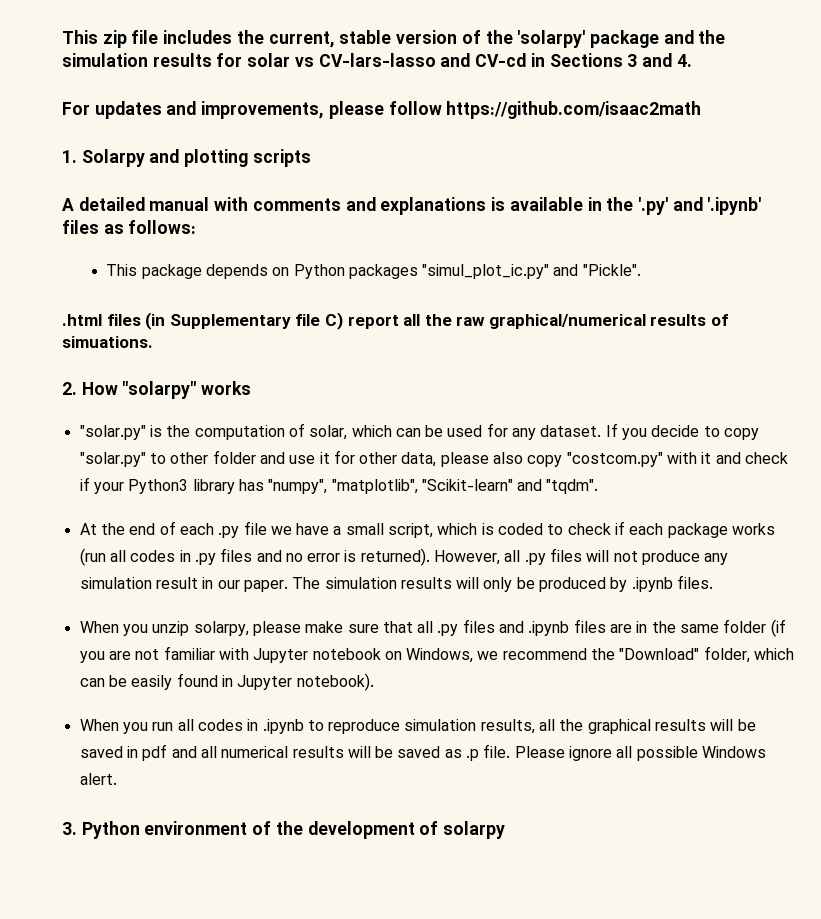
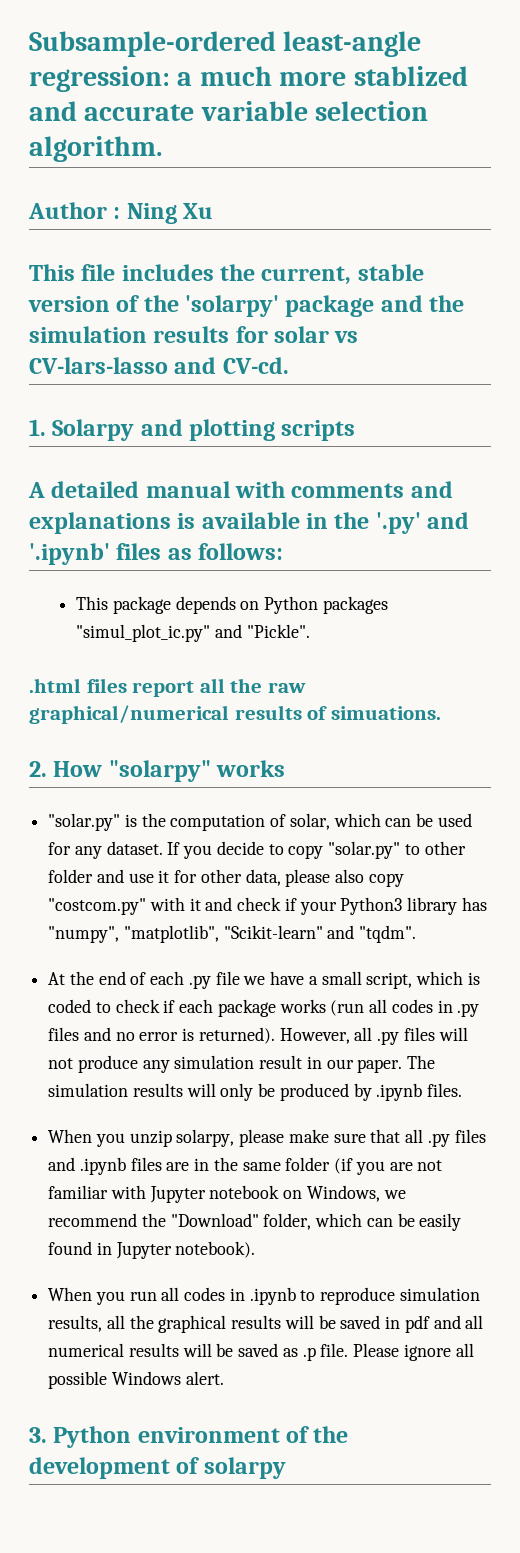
[62,30,127,48] This zip -> [29,31,422,57] [29,66,468,92] [29,101,429,121] [29,136,162,162] [28,202,214,224] [29,264,75,281] Subsample-ordered least-angle regression: a much more stablized and accurate variable selection algorithm. // Author : Ning Xu // This
[475,53,692,67] [62,101,702,119] CV-cd in Sections 3 and 4. // For updates and improvements, please follow https://github.com/isaac2math -> [222,357,289,374] CV-cd.
[145,312,343,330] (in Supplementary file C) -> (127, 685) none

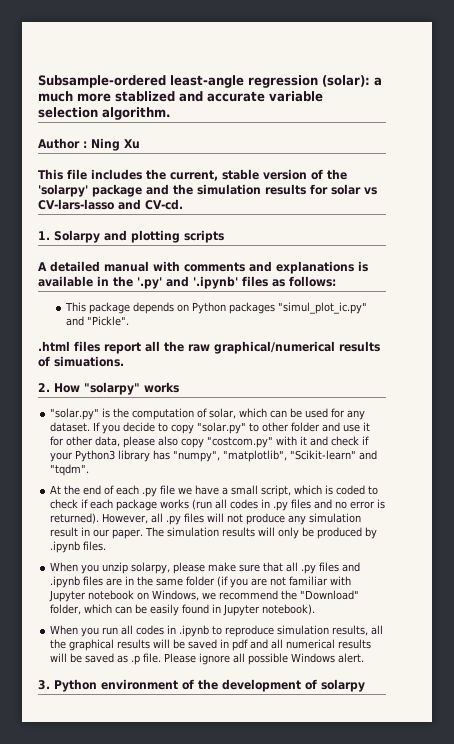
[29,66,170,92] regression: -> [248,75,370,88] regression (solar):

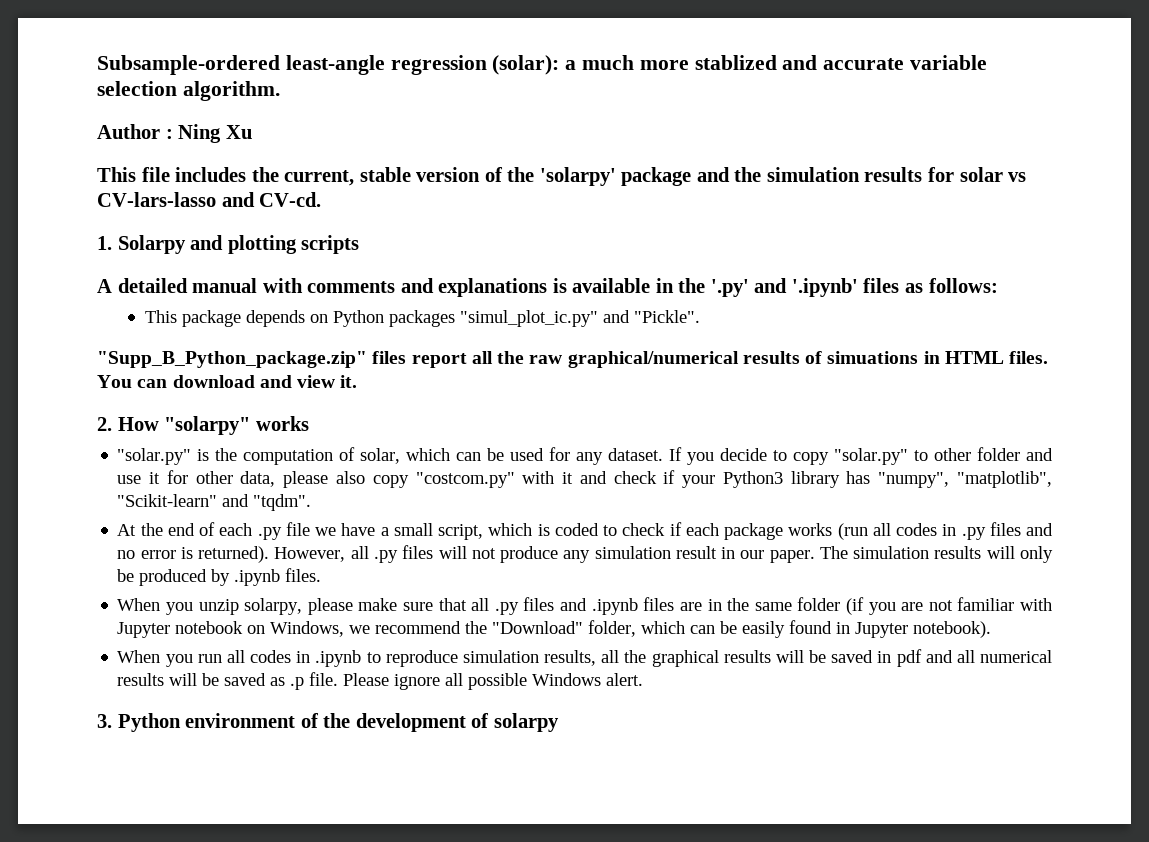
[38,341,70,351] .html -> [97,351,367,368] "Supp_B_Python_package.zip"
[54,356,124,367] simuations. -> [827,351,1049,364] [97,375,358,388] simuations in HTML files. You can download and view it.

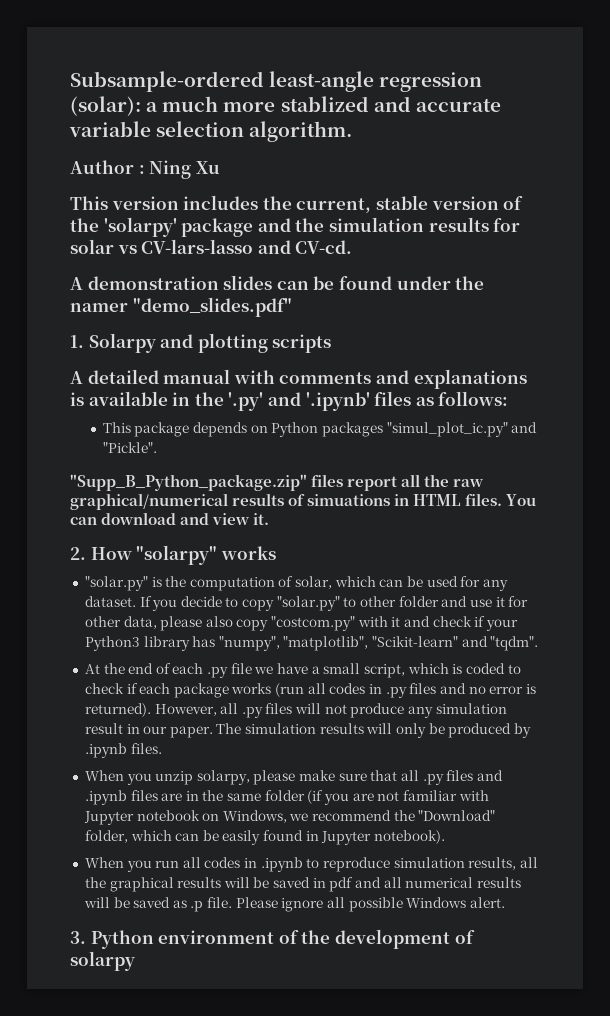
[141,167,170,182] file -> [111,196,179,210] version
(322, 199) none -> [70,275,485,290] [70,297,292,317] // A demonstration slides can be found under the namer "demo_slides.pdf"

